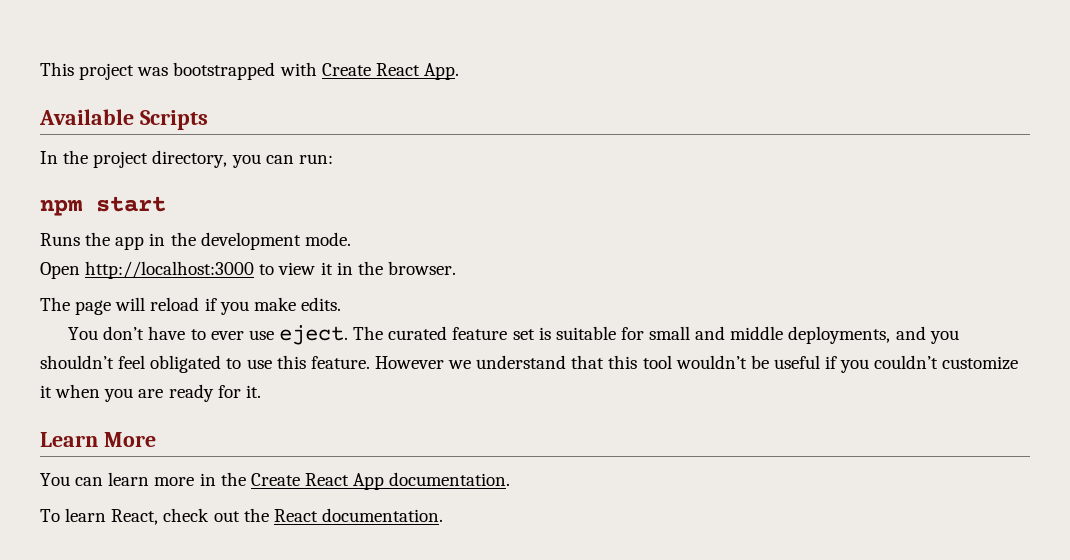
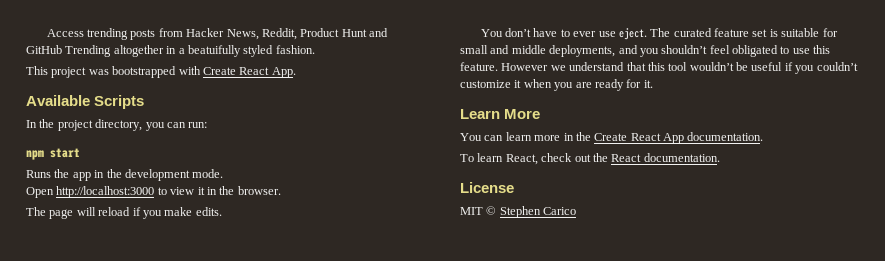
(40, 69) none -> [46,28,389,40] [26,45,315,57] Access trending posts from Hacker News, Reddit, Product Hunt and GitHub Trending altogether in a beatuifully styled fashion. //
(443, 515) none -> [460,182,514,193] [460,206,577,218] // License // MIT © Stephen Carico

